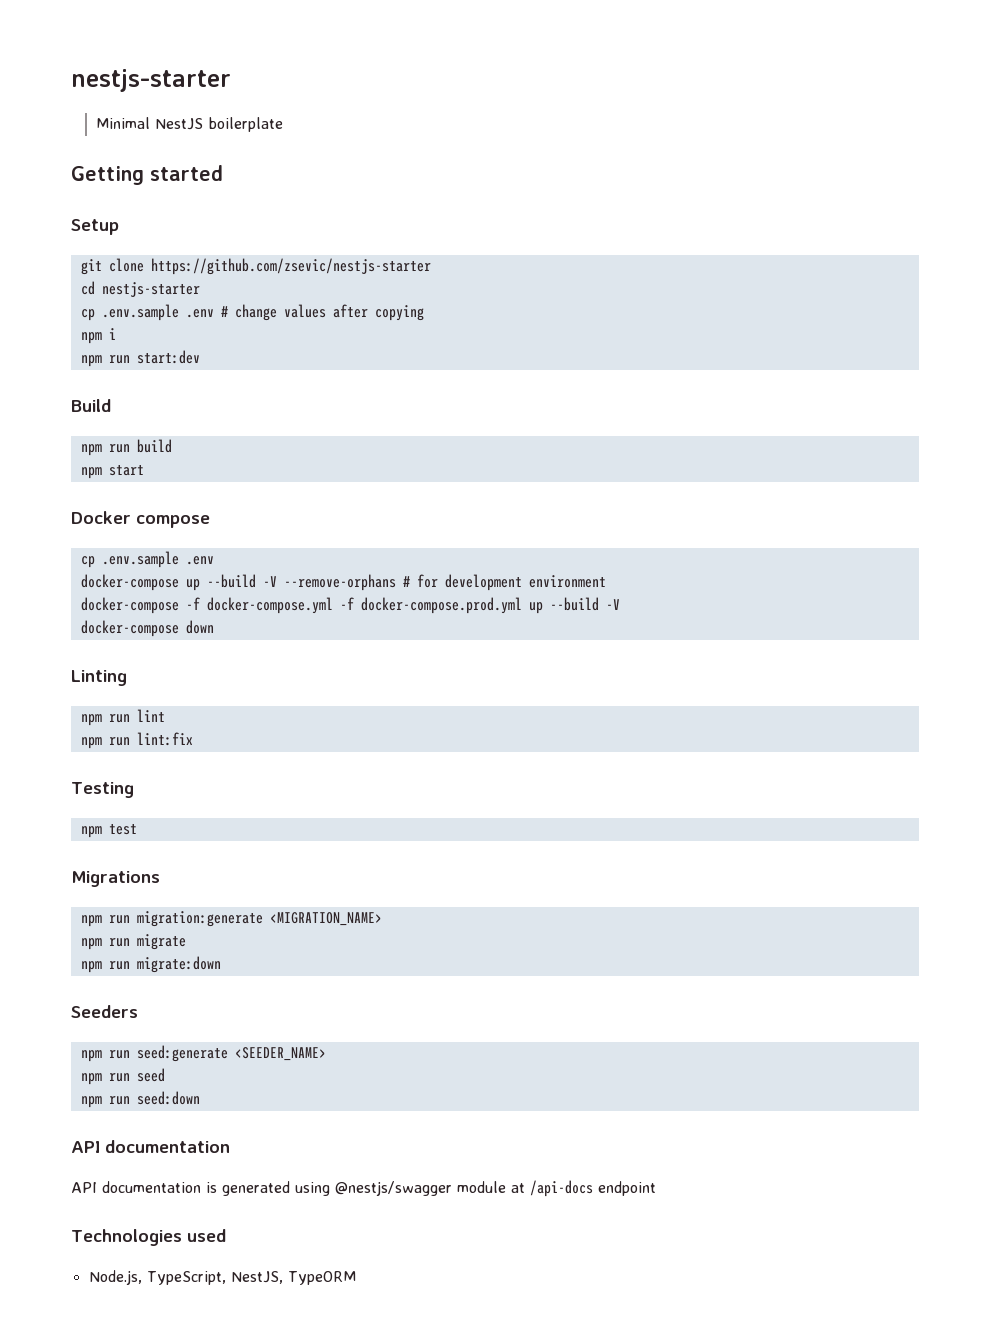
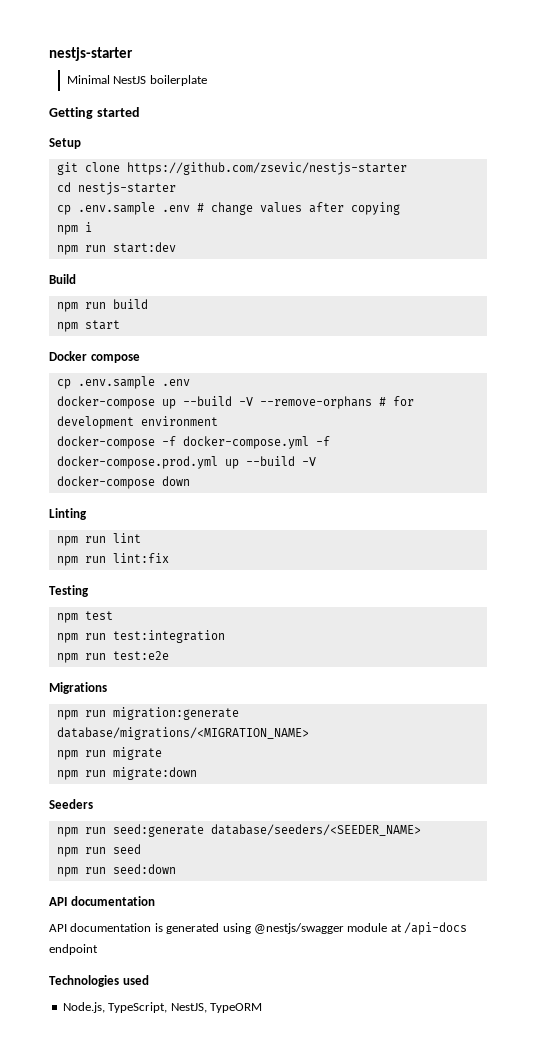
(137, 829) none -> [56,630,225,643] [56,651,169,663] // npm run test:integration // npm run test:e2e
[269,912,382,926] <MIGRATION_NAME> -> [56,727,309,740] database/migrations/<MIGRATION_NAME>
[234,1047,326,1061] <SEEDER_NAME> -> [210,824,421,836] database/seeders/<SEEDER_NAME>

